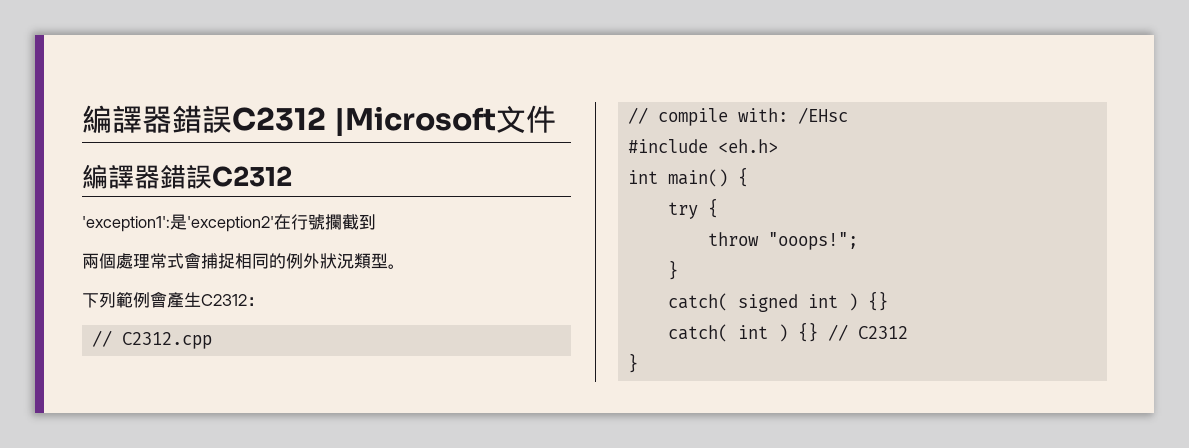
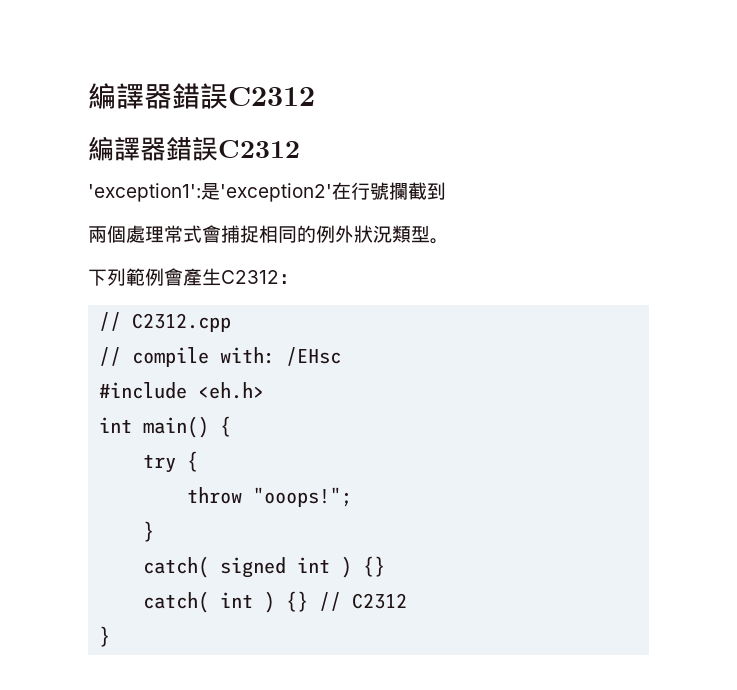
[82,105,557,136] 編譯器錯誤C2312 |Microsoft文件 -> [88,83,315,109] 編譯器錯誤C2312

